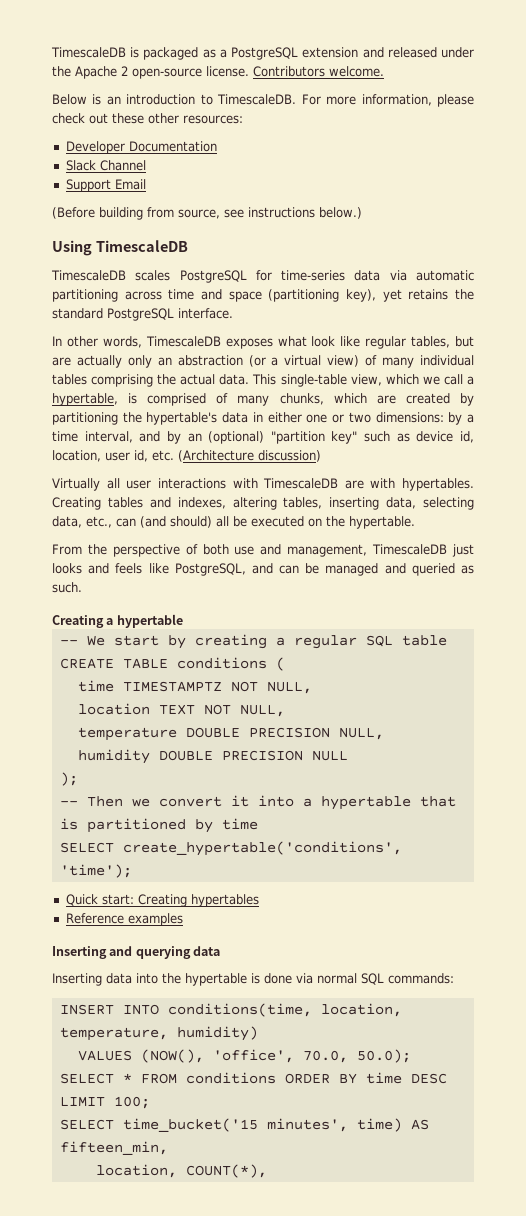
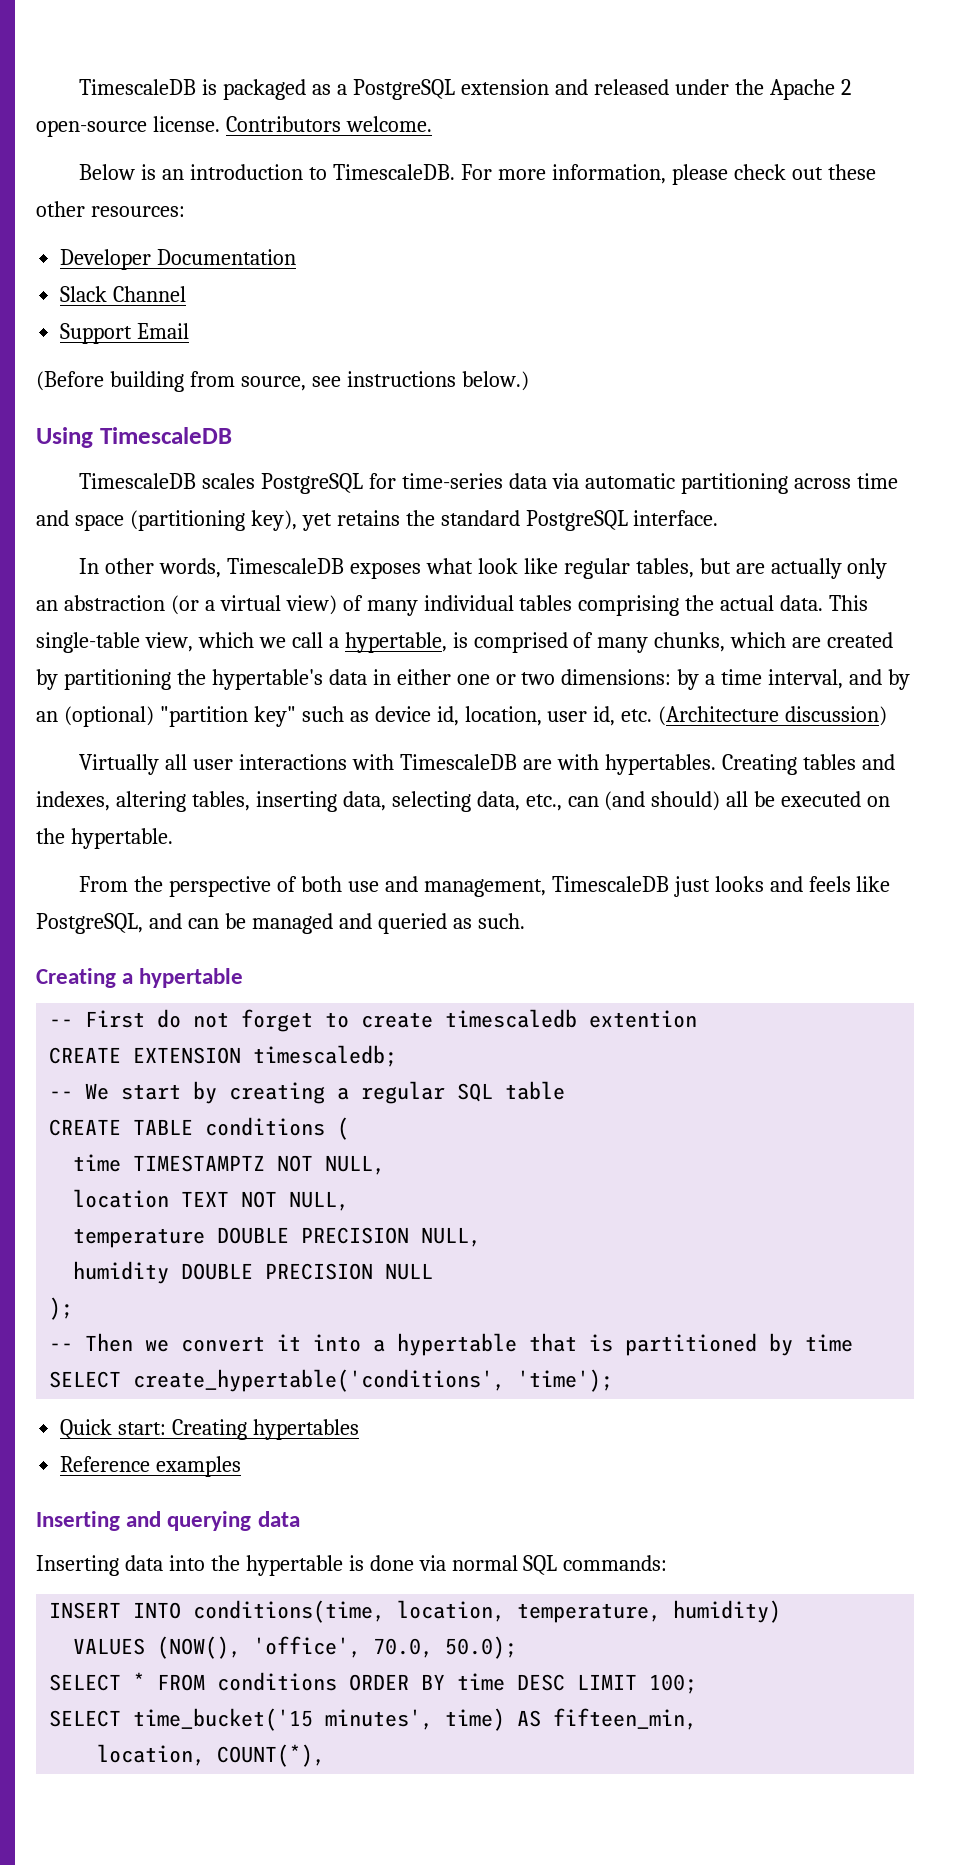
(183, 621) none -> [49,1009,698,1032] [49,1045,398,1067] // -- First do not forget to create timescaledb extention // CREATE EXTENSION timescaledb;

